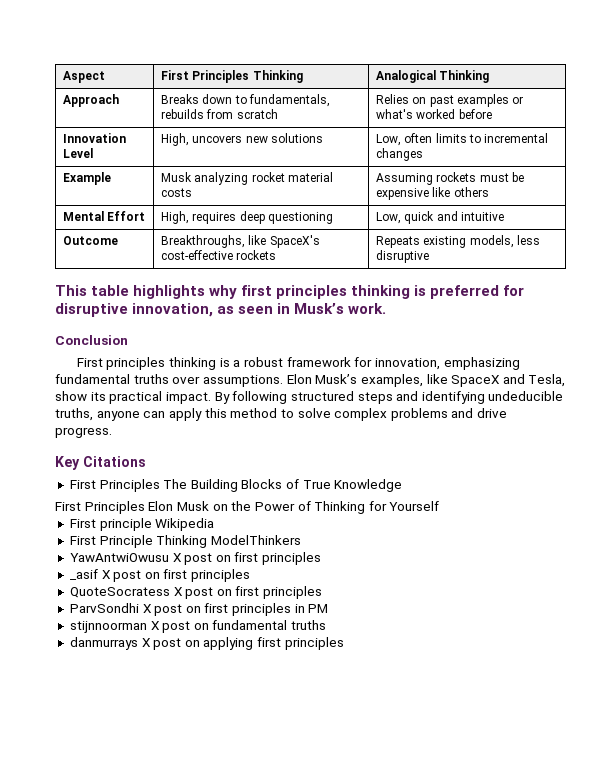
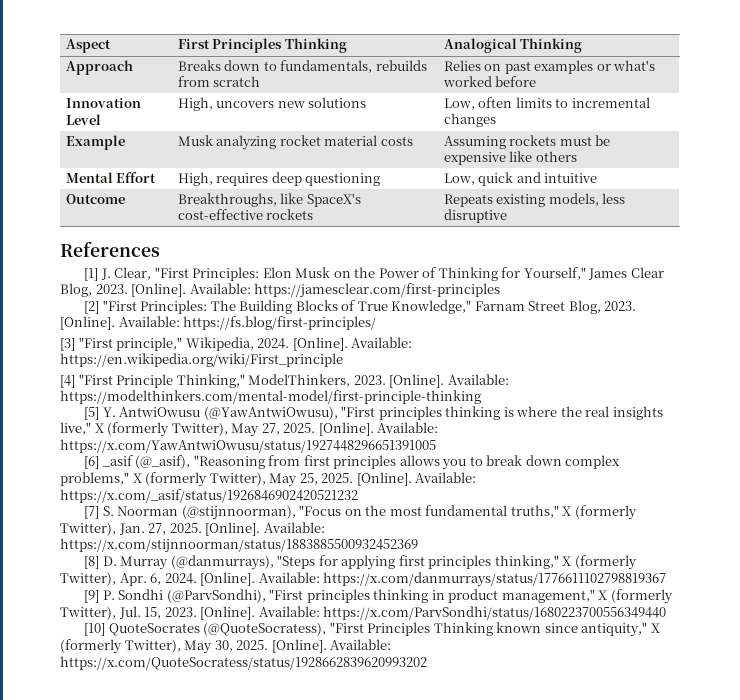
[55,285,525,299] [55,303,387,317] [55,335,128,345] [76,357,520,370] [55,374,566,387] [55,391,564,404] [55,408,508,421] [55,427,112,438] [55,456,146,470] [69,479,403,492] [55,501,145,514] This table highlights why first principles thinking is preferred for disruptive innovation, as seen in Musk’s work. // Conclusion // First principles thinking is a robust framework for innovation, emphasizing fundamental truths over assumptions. Elon Musk’s examples, like SpaceX and Tesla, show its practical impact. By following structured steps and identifying undeducible truths, anyone can apply this method to solve complex problems and drive progress. // Key Citations // First Principles The Building Blocks of True Knowledge // First Principles -> [60,241,160,257] [84,267,260,281] References // [1] J. Clear, "First Principles:
[389,501,440,511] [69,518,215,531] [69,535,301,548] [69,552,322,565] [69,569,251,582] [69,586,323,599] [69,603,329,616] [69,620,327,633] [69,637,344,650] Yourself // First principle Wikipedia // First Principle Thinking ModelThinkers // YawAntwiOwusu X post on first principles // _asif X post on first principles // QuoteSocratess X post on first principles // ParvSondhi X post on first principles in PM // stijnnoorman X post on fundamental truths // danmurrays X post on applying first principles -> [523,267,664,280] [60,283,501,298] [84,300,637,314] [60,316,377,330] [60,337,413,351] [60,353,343,367] [60,374,509,388] [60,390,481,404] [84,406,663,420] [60,422,439,437] [60,439,436,453] [84,455,621,470] [60,472,477,487] [60,489,358,503] [84,505,637,520] [60,522,325,536] [60,538,418,553] [84,555,637,570] [60,572,667,587] [84,589,673,604] [60,606,667,620] [84,622,660,637] [60,639,392,654] [60,656,427,670] Yourself," James Clear Blog, 2023. [Online]. Available: https://jamesclear.com/first-principles // [2] "First Principles: The Building Blocks of True Knowledge," Farnam Street Blog, 2023. [Online]. Available: https://fs.blog/first-principles/ // [3] "First principle," Wikipedia, 2024. [Online]. Available: https://en.wikipedia.org/wiki/First_principle // [4] "First Principle Thinking," ModelThinkers, 2023. [Online]. Available: https://modelthinkers.com/mental-model/first-principle-thinking // [5] Y. AntwiOwusu (@YawAntwiOwusu), "First principles thinking is where the real insights live," X (formerly Twitter), May 27, 2025. [Online]. Available: https://x.com/YawAntwiOwusu/status/1927448296651391005 // [6] _asif (@_asif), "Reasoning from first principles allows you to break down complex problems," X (formerly Twitter), May 25, 2025. [Online]. Available: https://x.com/_asif/status/1926846902420521232 // [7] S. Noorman (@stijnnoorman), "Focus on the most fundamental truths," X (formerly Twitter), Jan. 27, 2025. [Online]. Available: https://x.com/stijnnoorman/status/1883885500932452369 // [8] D. Murray (@danmurrays), "Steps for applying first principles thinking," X (formerly Twitter), Apr. 6, 2024. [Online]. Available: https://x.com/danmurrays/status/1776611102798819367 // [9] P. Sondhi (@ParvSondhi), "First principles thinking in product management," X (formerly Twitter), Jul. 15, 2023. [Online]. Available: https://x.com/ParvSondhi/status/1680223700556349440 // [10] QuoteSocrates (@QuoteSocratess), "First Principles Thinking known since antiquity," X (formerly Twitter), May 30, 2025. [Online]. Available: https://x.com/QuoteSocratess/status/1928662839620993202

